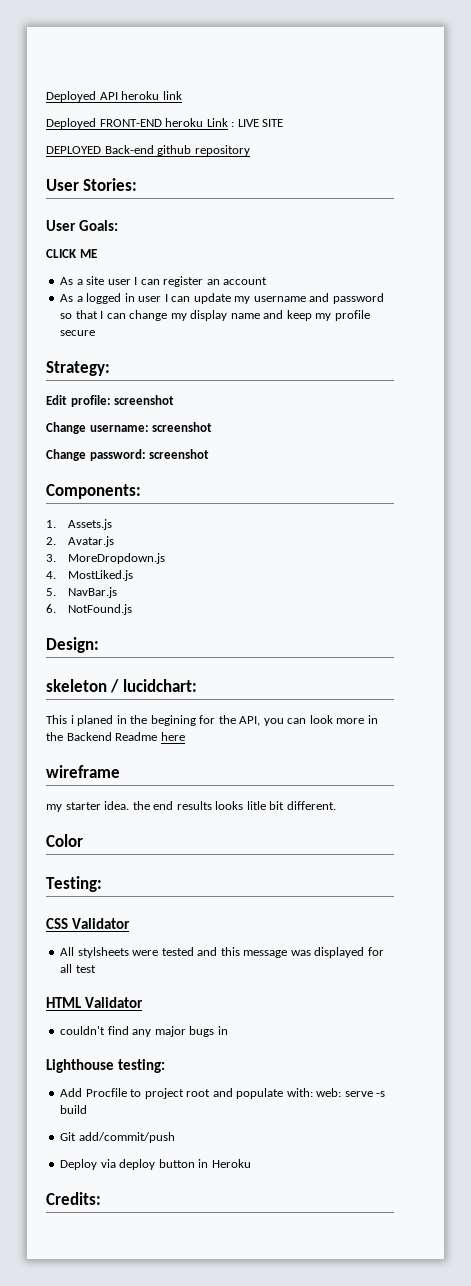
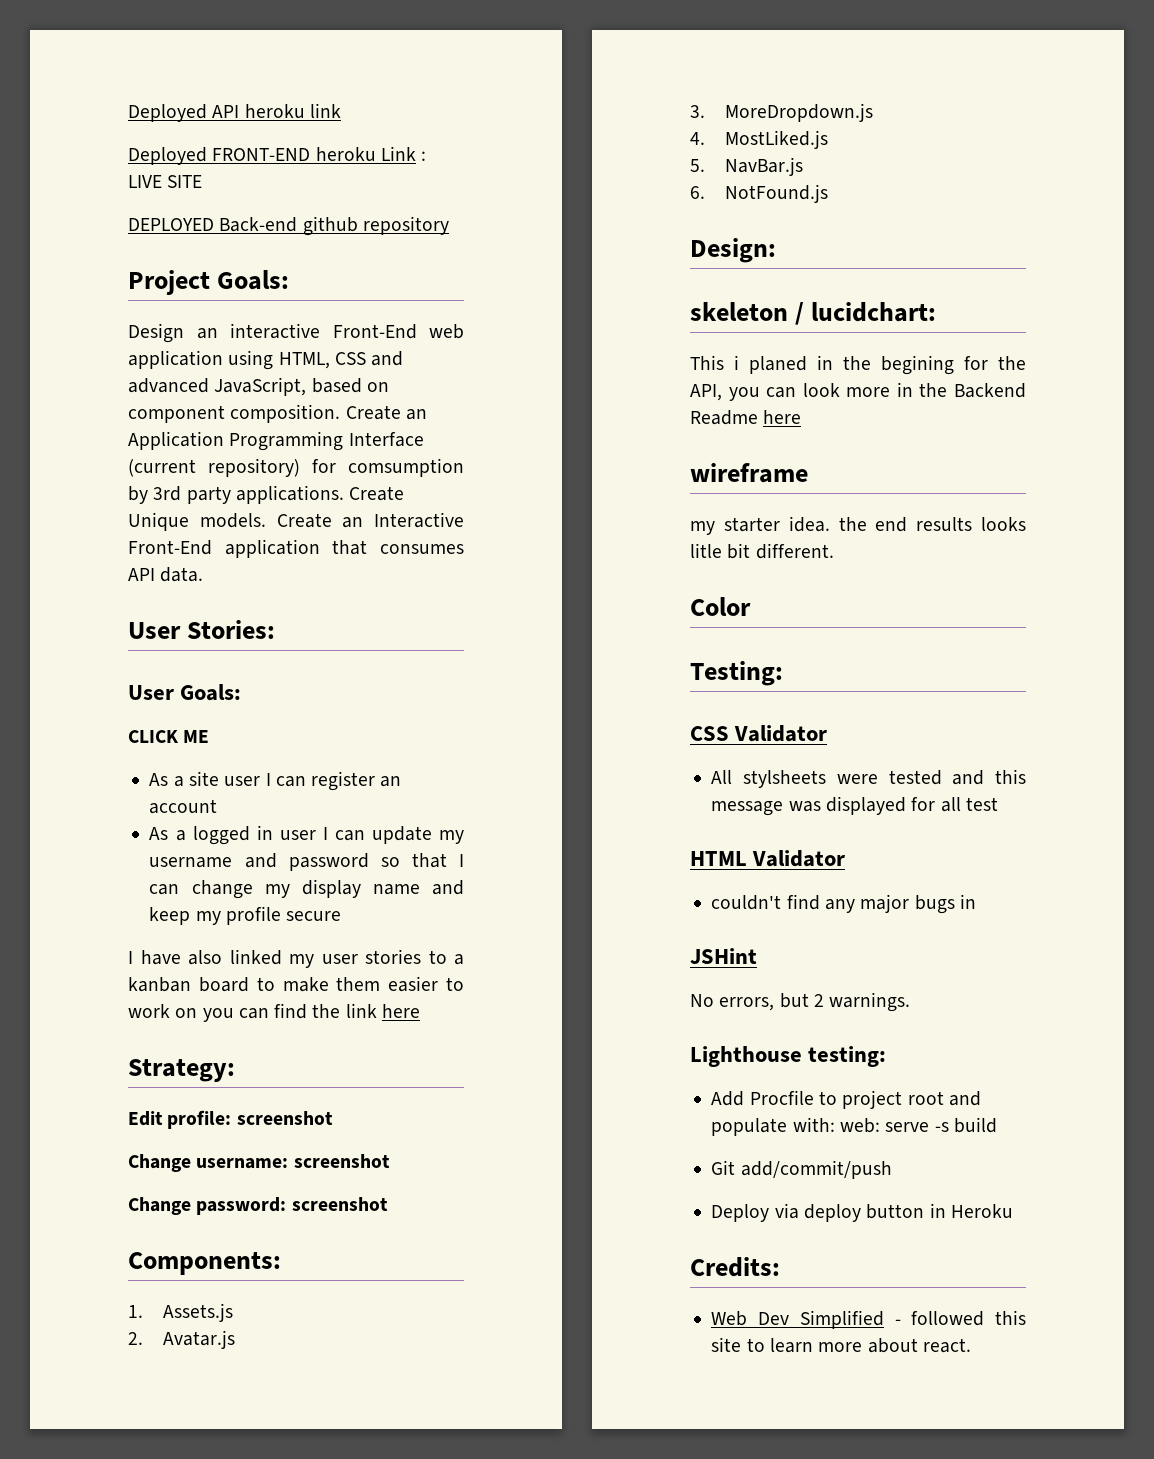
(250, 150) none -> [128,270,290,295] [128,323,464,343] [128,350,404,370] [128,377,389,396] [128,404,427,423] [128,431,424,451] [128,458,464,477] [128,485,405,504] [128,512,464,531] [128,539,464,558] [128,567,204,582] // Project Goals: // Design an interactive Front-End web application using HTML, CSS and advanced JavaScript, based on component composition. Create an Application Programming Interface (current repository) for comsumption by 3rd party applications. Create Unique models. Create an Interactive Front-End application that consumes API data.
(96, 333) none -> [128,949,464,968] [128,976,464,992] [128,1003,420,1022] // I have also linked my user stories to a kanban board to make them easier to work on you can find the link here
(228, 1030) none -> [690,948,757,964] [690,992,911,1012] // JSHint // No errors, but 2 warnings.
(101, 1198) none -> [711,1310,1026,1329] [711,1337,971,1353] // Web Dev Simplified - followed this site to learn more about react.

